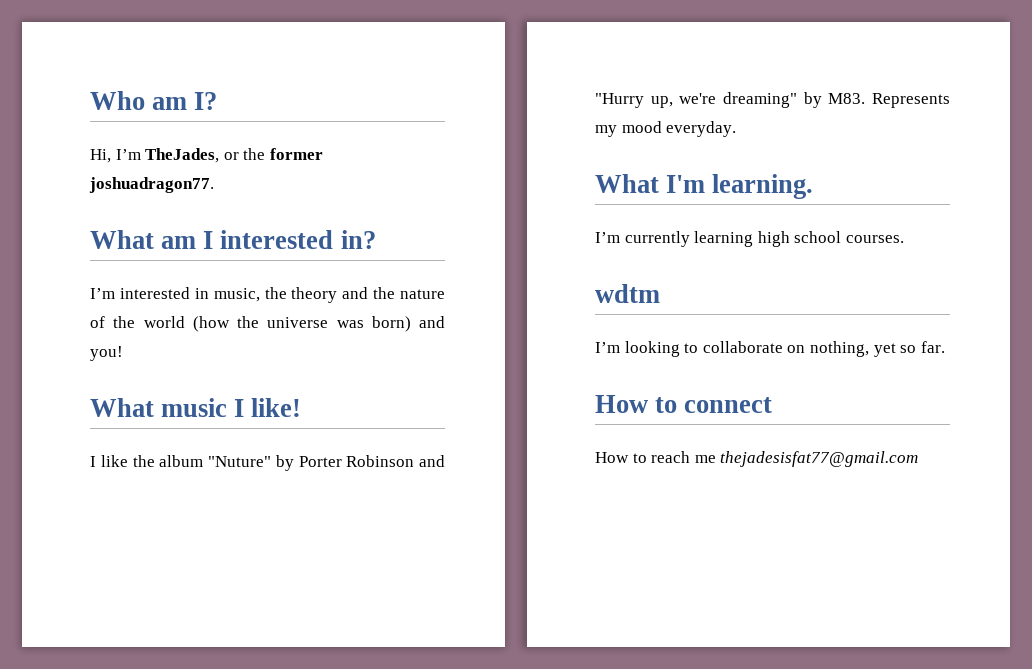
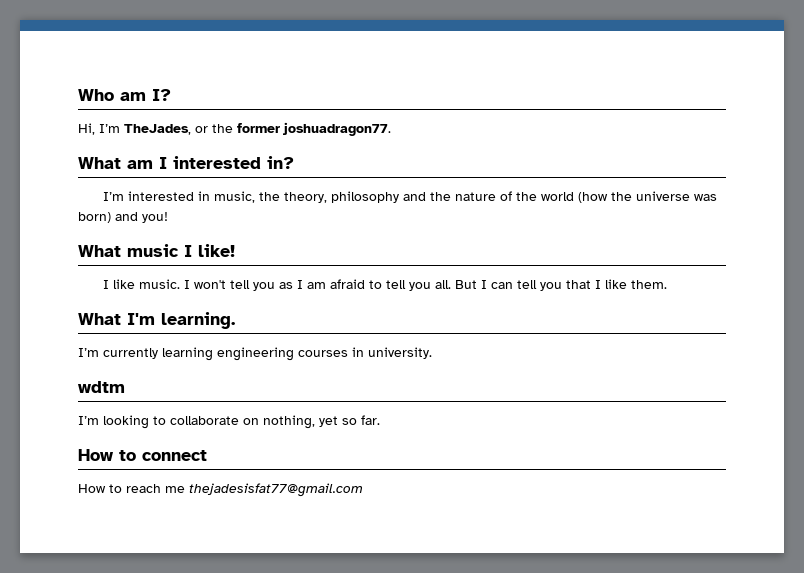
[291,287,338,303] theory -> [283,191,399,203] theory, philosophy
[132,455,445,471] [595,92,950,108] [595,121,737,137] the album "Nuture" by Porter Robinson and "Hurry up, we're dreaming" by M83. Represents my mood everyday. -> [138,279,667,291] music. I won't tell you as I am afraid to tell you all. But I can tell you that I like them.
[757,231,904,247] high school courses. -> [217,347,432,361] engineering courses in university.

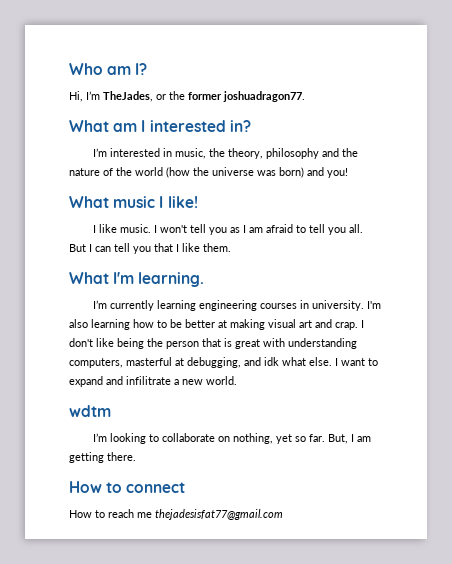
(432, 353) none -> [367,301,382,309] [69,319,364,330] [69,338,357,349] [69,357,378,368] [69,376,237,387] I'm also learning how to be better at making visual art and crap. I don't like being the person that is great with understanding computers, masterful at debugging, and idk what else. I want to expand and infilitrate a new world.
(380, 420) none -> [328,434,372,444] [69,452,136,463] But, I am getting there.

